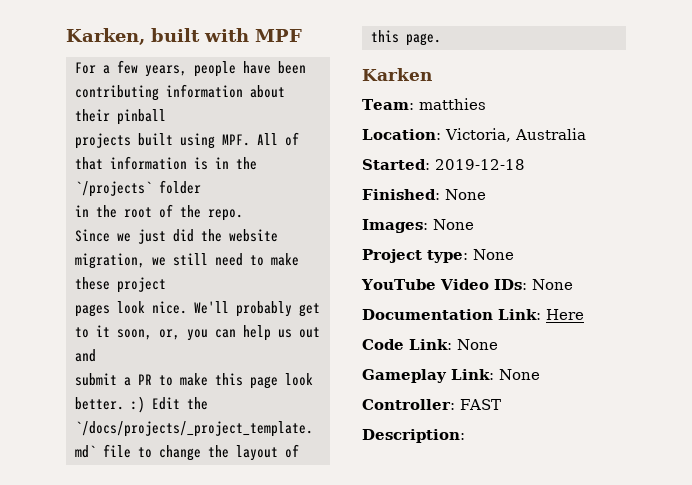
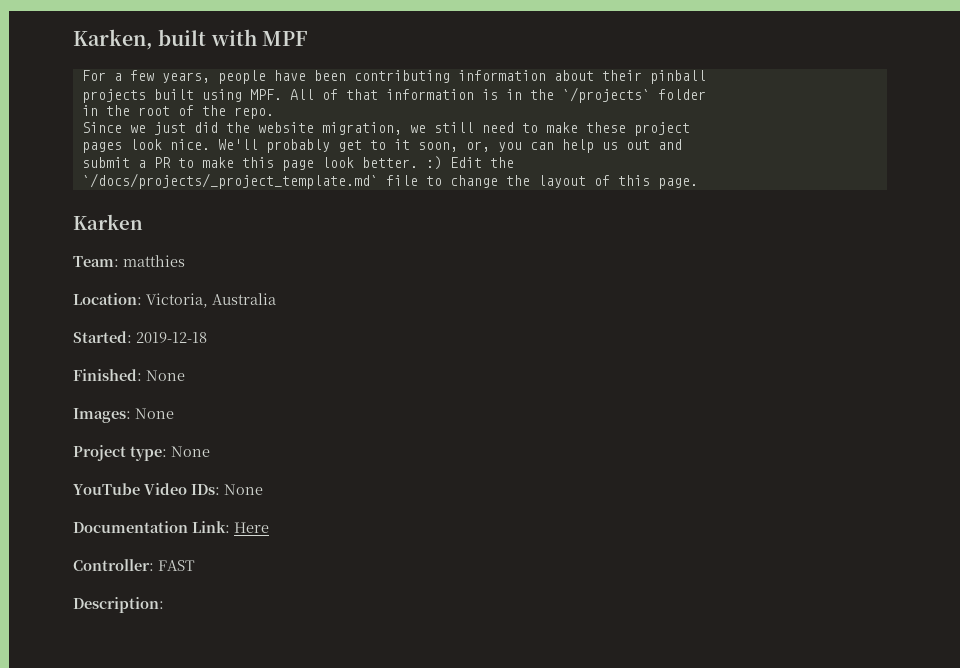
[362,339,498,350] [362,369,540,383] // Code Link: None // Gameplay Link: None -> (269, 527) none

